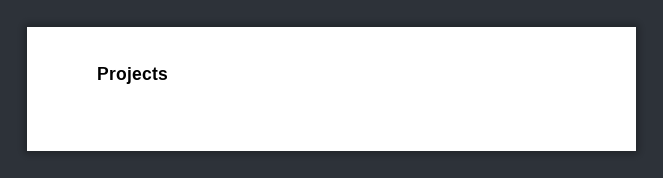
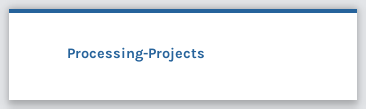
[97,67,168,84] Projects -> [67,47,205,62] Processing-Projects

